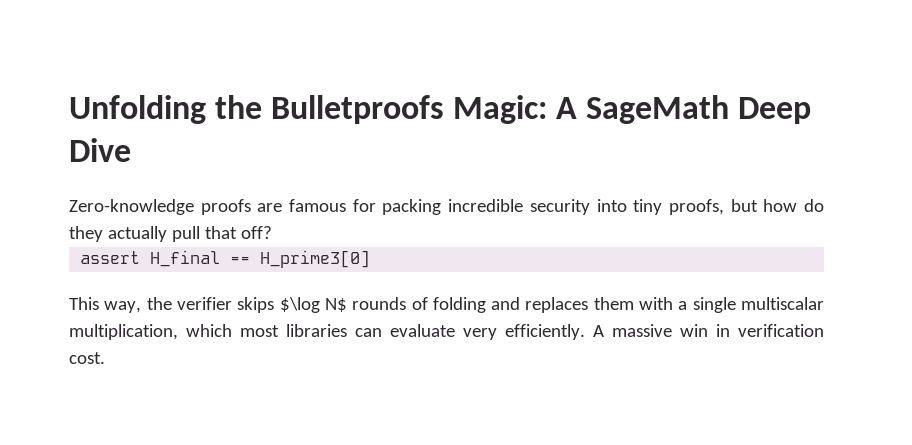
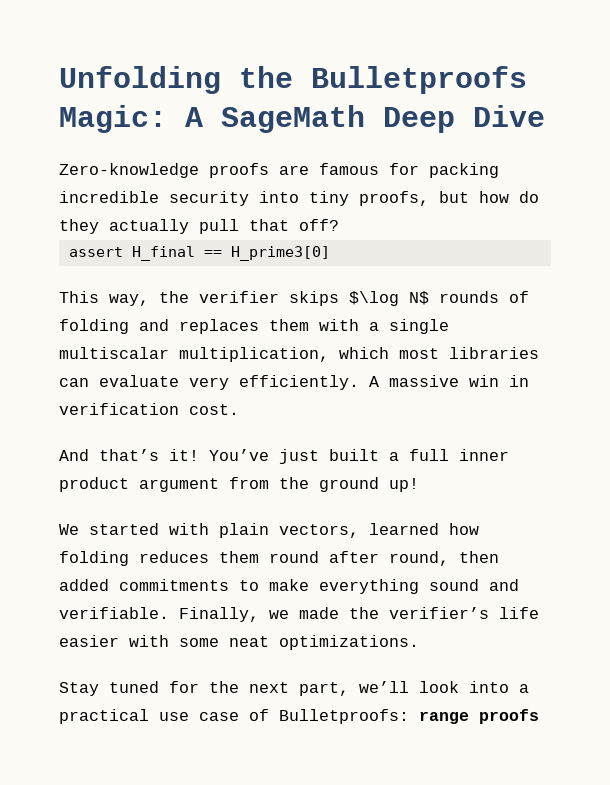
(105, 358) none -> [59,449,509,464] [59,477,419,492] [59,523,479,538] [59,551,499,566] [59,579,519,594] [59,607,539,622] [59,635,419,650] [59,681,529,696] [59,709,539,724] // And that’s it! You’ve just built a full inner product argument from the ground up! // We started with plain vectors, learned how folding reduces them round after round, then added commitments to make everything sound and verifiable. Finally, we made the verifier’s life easier with some neat optimizations. // Stay tuned for the next part, we’ll look into a practical use case of Bulletproofs: range proofs

